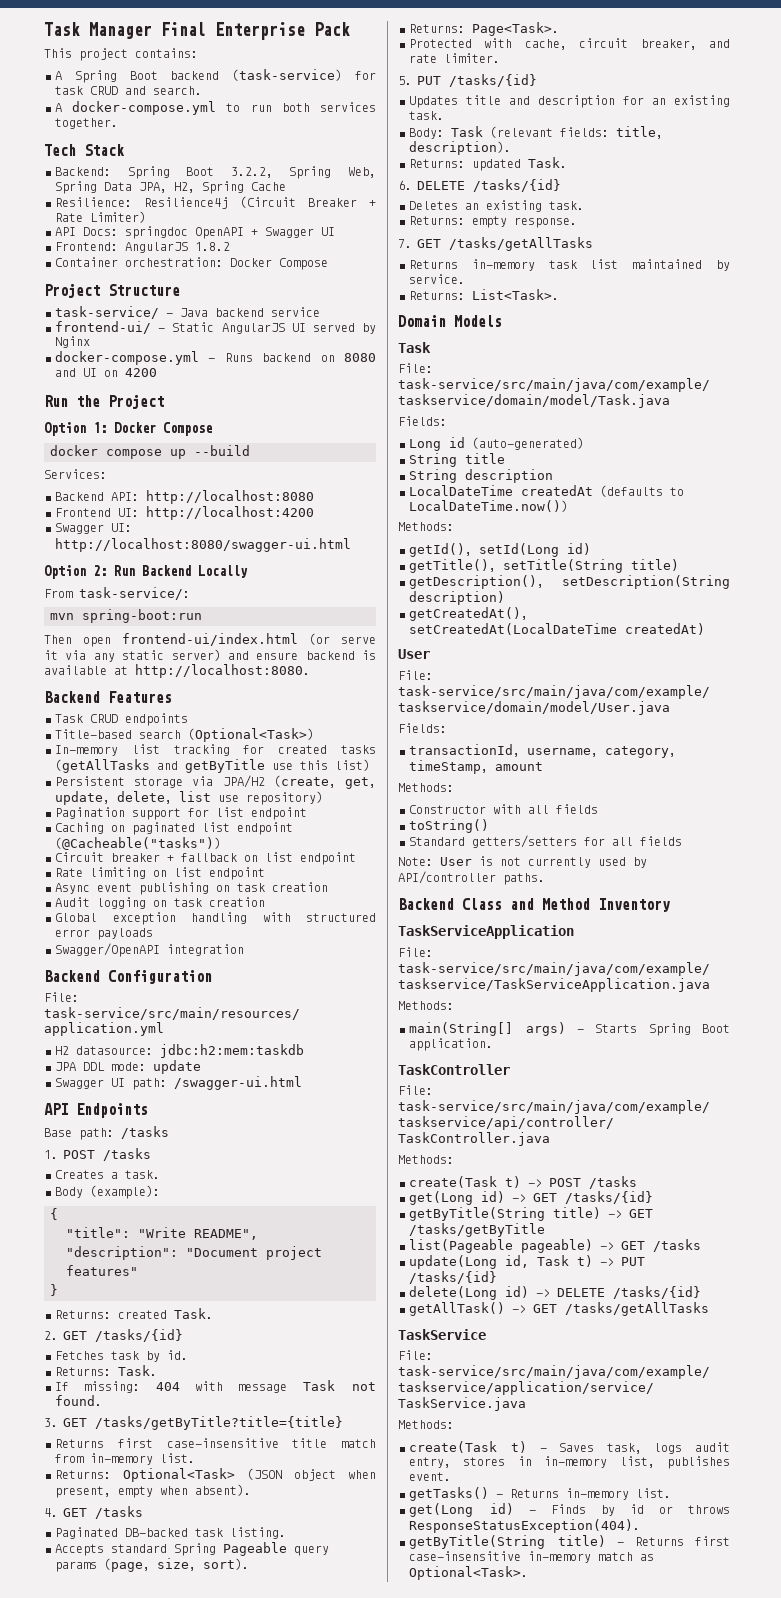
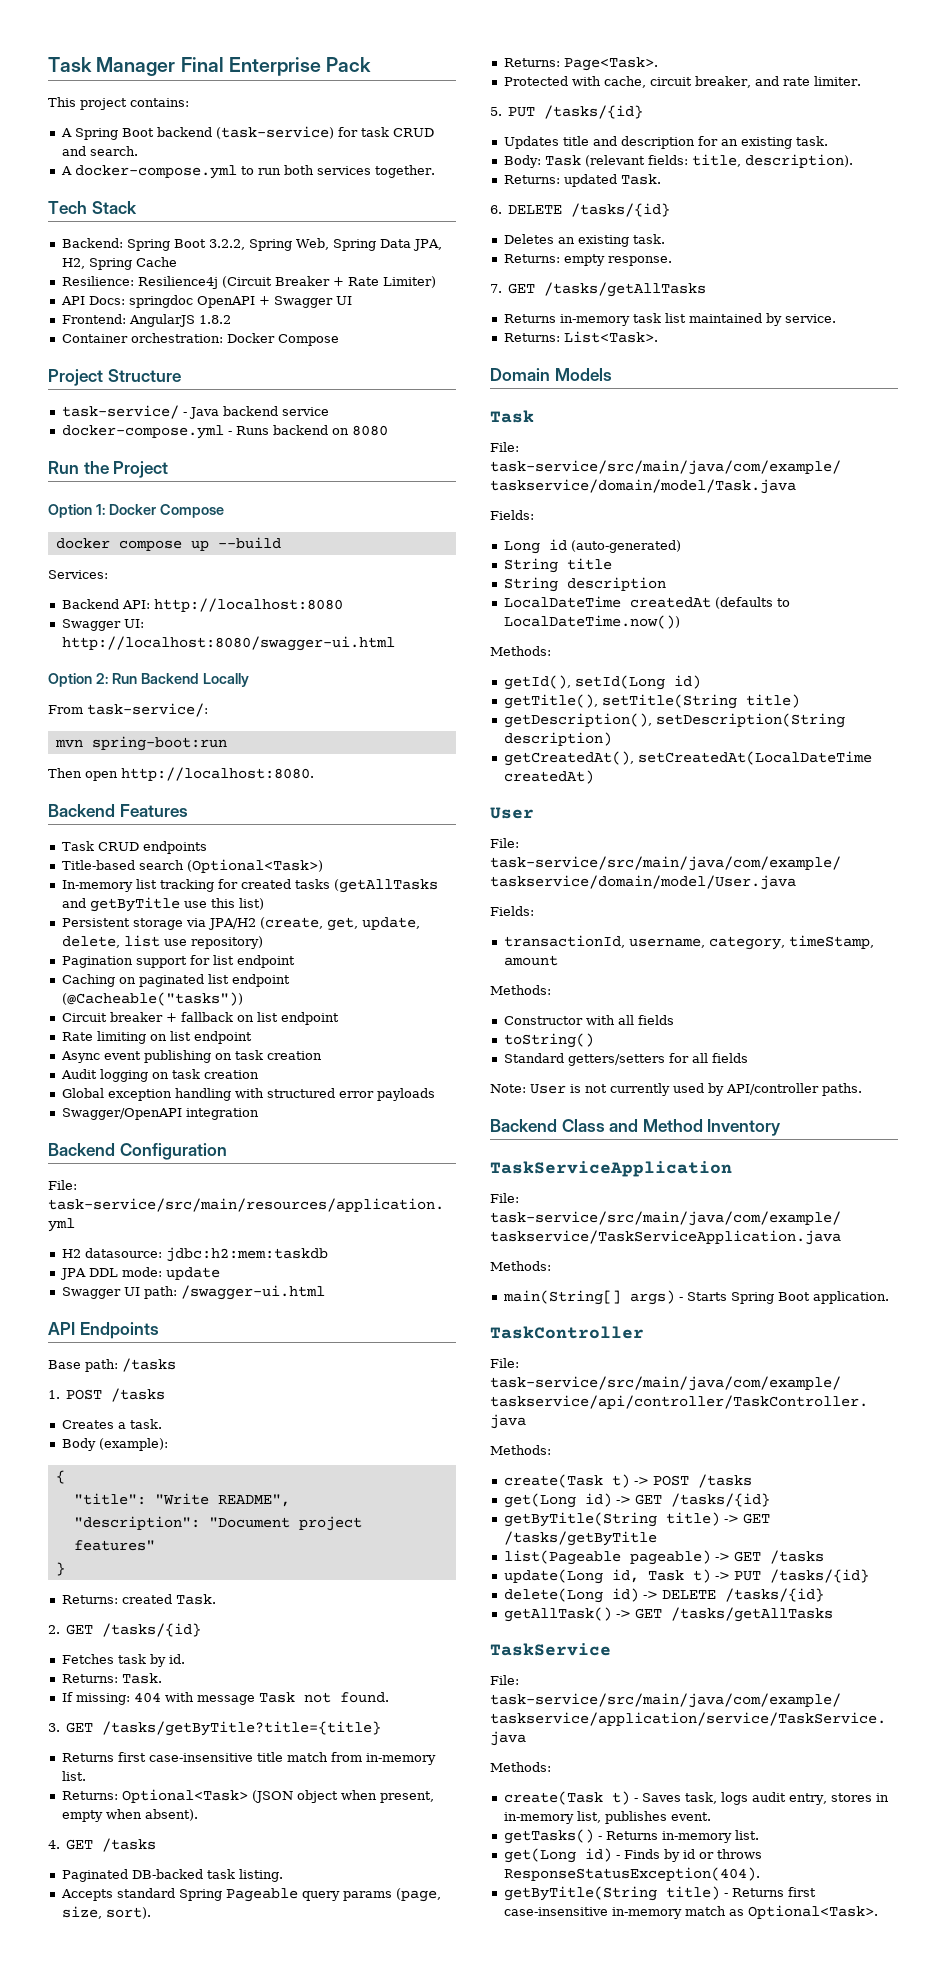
[55,321,376,334] [55,336,90,348] // frontend-ui/ - Static AngularJS UI served by Nginx -> (329, 411) none
[55,368,157,377] and UI on 4200 -> (388, 430) none
[55,506,314,520] // Frontend UI: http://localhost:4200 -> (343, 605) none
[122,633,376,646] [44,649,376,662] [44,665,128,675] frontend-ui/index.html (or serve it via any static server) and ensure backend is available at -> (118, 776) none

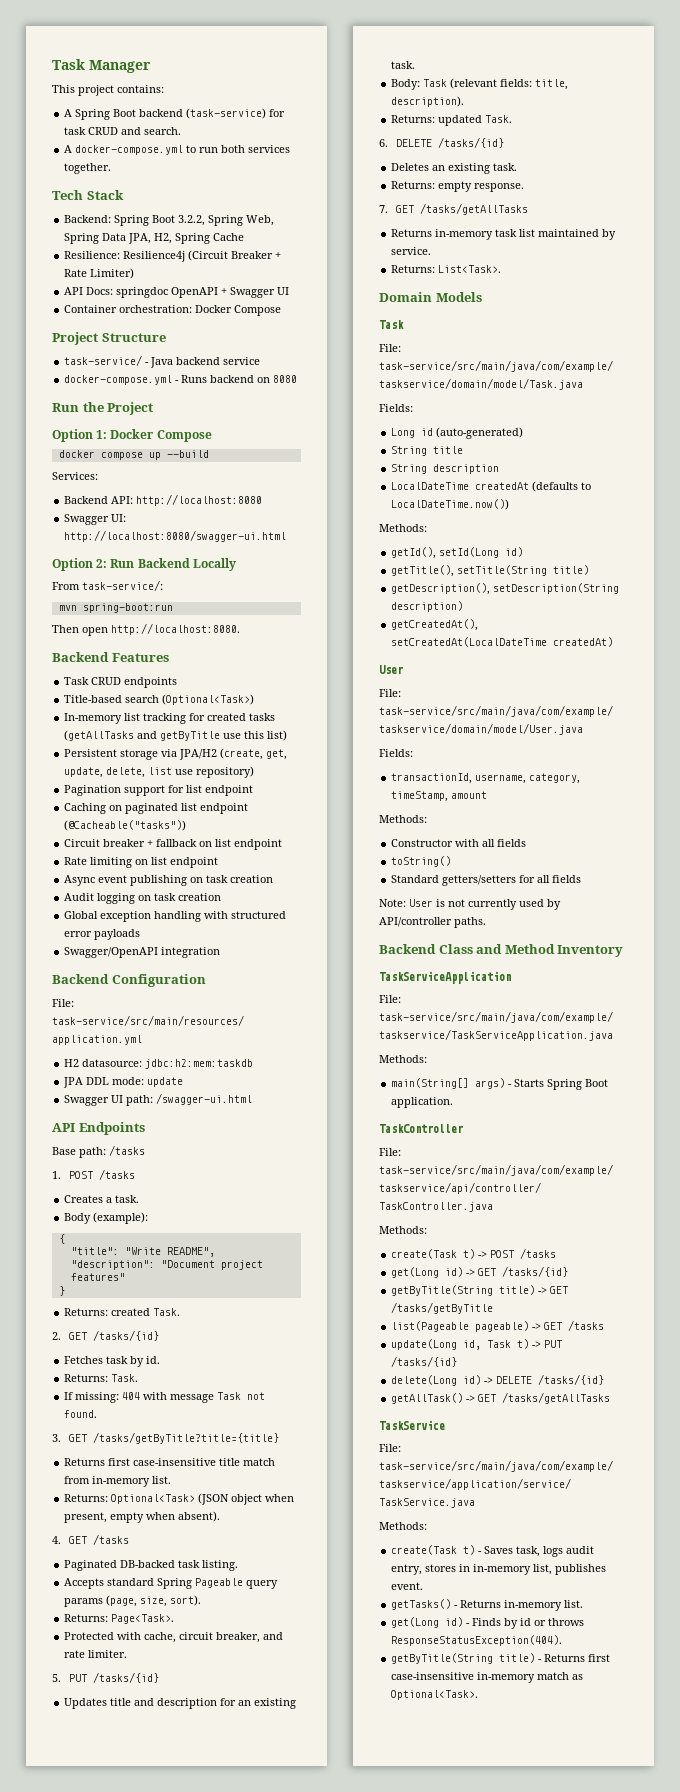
[180,57,372,76] Final Enterprise Pack -> (151, 66) none
[61,314,231,327] // Frontend: AngularJS 1.8.2 -> (290, 291) none

